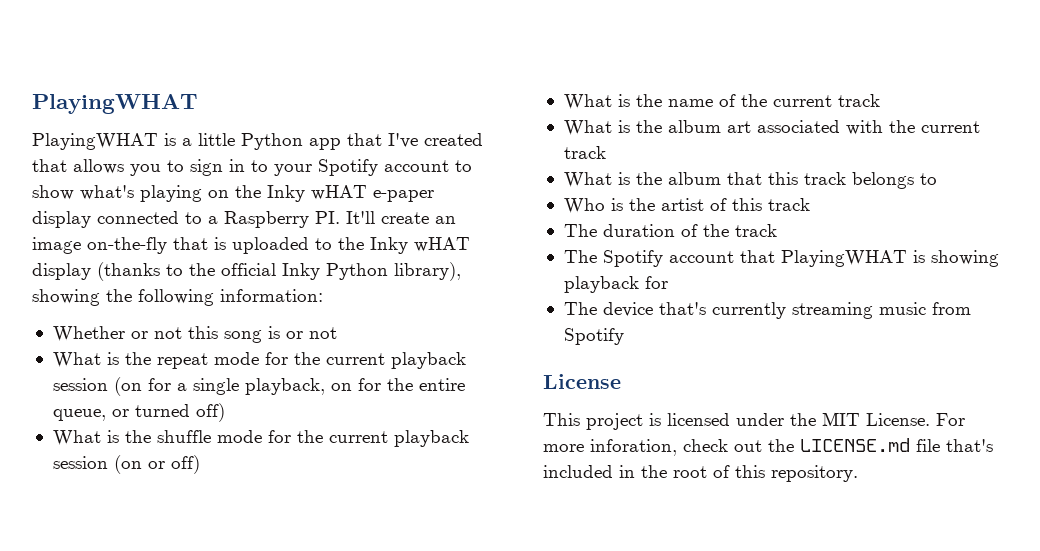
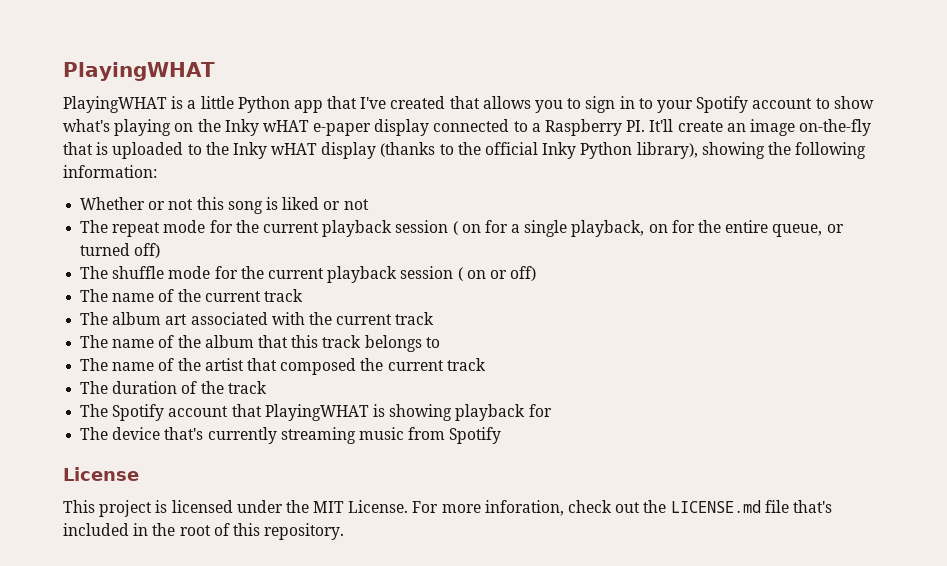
(280, 332) none -> [282,197,320,210] liked
[52,352,151,368] What is the -> [80,220,109,233] The
[113,377,142,396] (on -> [452,221,481,235] ( on
[52,430,151,446] What is the -> [80,266,109,279] The
[113,455,142,474] (on -> [457,267,486,281] ( on
[563,94,662,110] What is the -> [80,289,109,302] The
[563,120,662,136] What is the -> [80,312,109,325] The
[563,172,630,188] What is -> [80,335,175,348] The name of
[563,198,762,214] Who is the artist of this -> [80,358,444,375] The name of the artist that composed the current

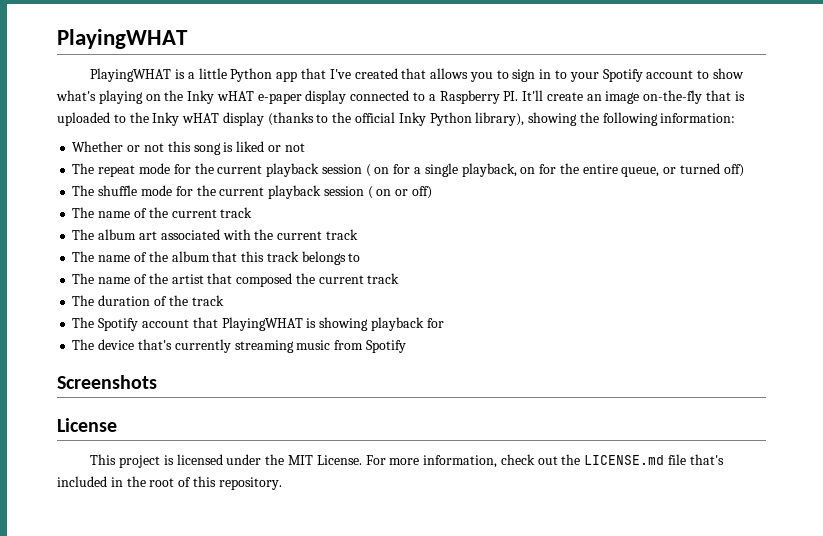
(502, 435) none -> [57,375,157,389] // Screenshots
[484,500,564,516] inforation, -> [423,455,498,468] information,

